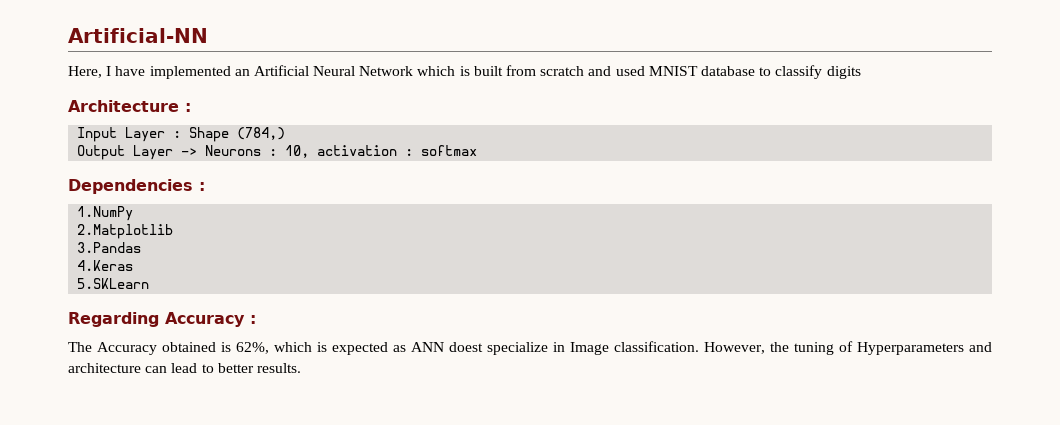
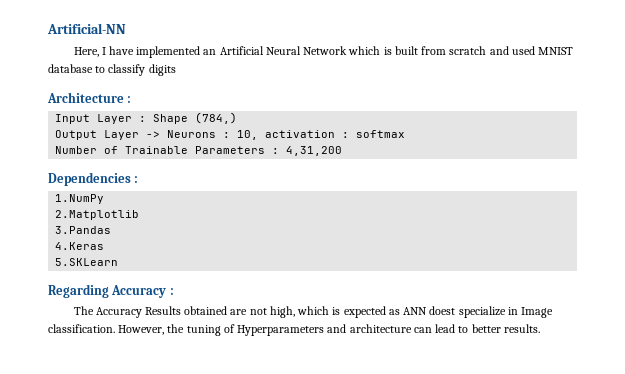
(478, 150) none -> [55,146,343,156] // Number of Trainable Parameters : 4,31,200
[162,342,269,354] obtained is 62%, -> [145,306,295,318] Results obtained are not high,

